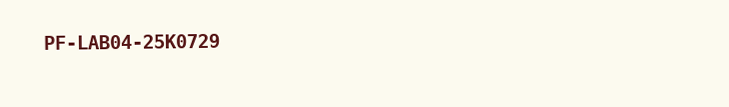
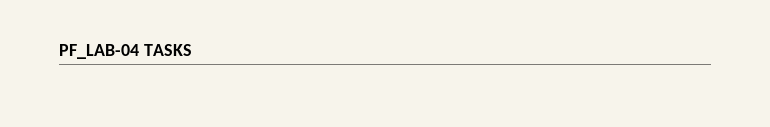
[43,33,220,50] PF-LAB04-25K0729 -> [59,44,192,59] PF_LAB-04 TASKS

